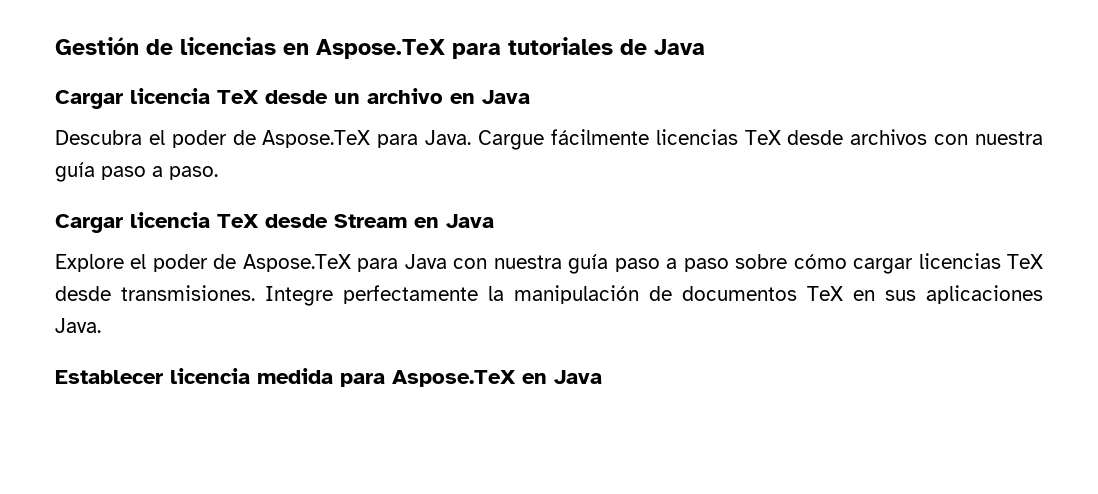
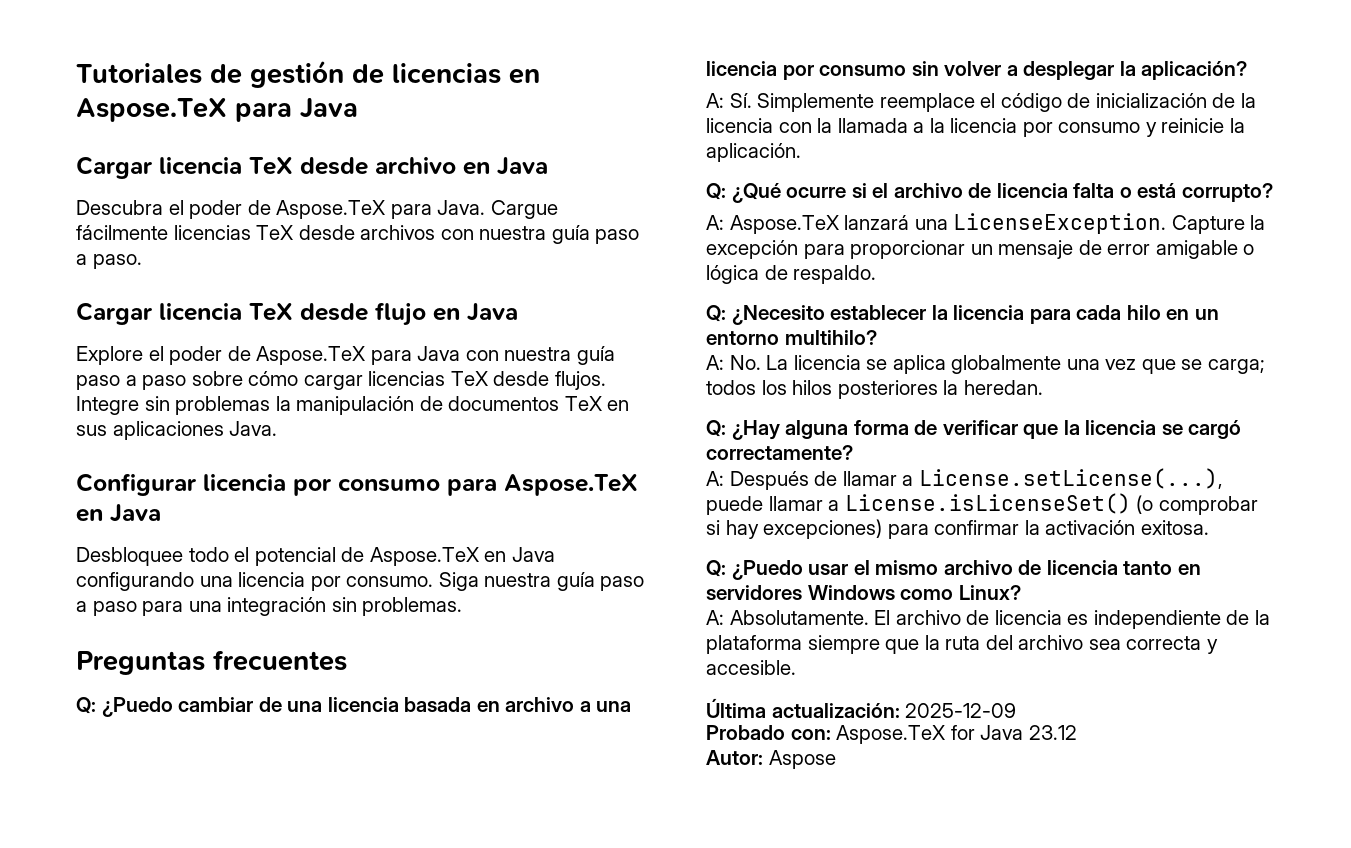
[55,37,139,55] Gestión -> [76,60,344,88] Tutoriales de gestión
[508,37,647,55] tutoriales de -> (292, 112) none
[334,93,360,104] un -> (368, 166) none
[334,214,407,228] Stream -> [375,302,426,326] flujo
[121,285,478,306] transmisiones. Integre perfectamente -> [554,371,606,390] [76,396,271,415] flujos. Integre sin problemas
[55,368,333,384] Establecer licencia medida -> [76,473,440,496] Configurar licencia por consumo
(602, 377) none -> [76,547,555,566] [76,572,645,591] [76,597,463,616] [76,650,347,675] [76,697,632,717] [706,61,1248,80] [706,93,1256,112] [706,118,1245,137] [706,143,801,162] [706,183,1273,203] [706,213,1266,234] [706,240,1255,259] [706,265,877,284] [706,305,1219,325] [706,330,877,345] [706,355,1265,374] [706,380,1043,399] [706,420,1242,440] [706,445,853,460] [706,468,1223,490] [706,493,1258,515] [706,519,1209,539] [706,560,1201,580] [706,585,1021,600] [706,610,1270,629] [706,635,1218,654] [706,660,796,675] [706,698,1017,718] [706,725,1077,744] [706,750,836,769] // Desbloquee todo el potencial de Aspose.TeX en Java configurando una licencia por consumo. Siga nuestra guía paso a paso para una integración sin problemas. // Preguntas frecuentes // Q: ¿Puedo cambiar de una licencia basada en archivo a una licencia por consumo sin volver a desplegar la aplicación? // A: Sí. Simplemente reemplace el código de inicialización de la licencia con la llamada a la licencia por consumo y reinicie la aplicación. // Q: ¿Qué ocurre si el archivo de licencia falta o está corrupto? // A: Aspose.TeX lanzará una LicenseException. Capture la excepción para proporcionar un mensaje de error amigable o lógica de respaldo. // Q: ¿Necesito establecer la licencia para cada hilo en un entorno multihilo? // A: No. La licencia se aplica globalmente una vez que se carga; todos los hilos posteriores la heredan. // Q: ¿Hay alguna forma de verificar que la licencia se cargó correctamente? // A: Después de llamar a License.setLicense(...), puede llamar a License.isLicenseSet() (o comprobar si hay excepciones) para confirmar la activación exitosa. // Q: ¿Puedo usar el mismo archivo de licencia tanto en servidores Windows como Linux? // A: Absolutamente. El archivo de licencia es independiente de la plataforma siempre que la ruta del archivo sea correcta y accesible. // Última actualización: 2025-12-09 // Probado con: Aspose.TeX for Java 23.12 // Autor: Aspose

